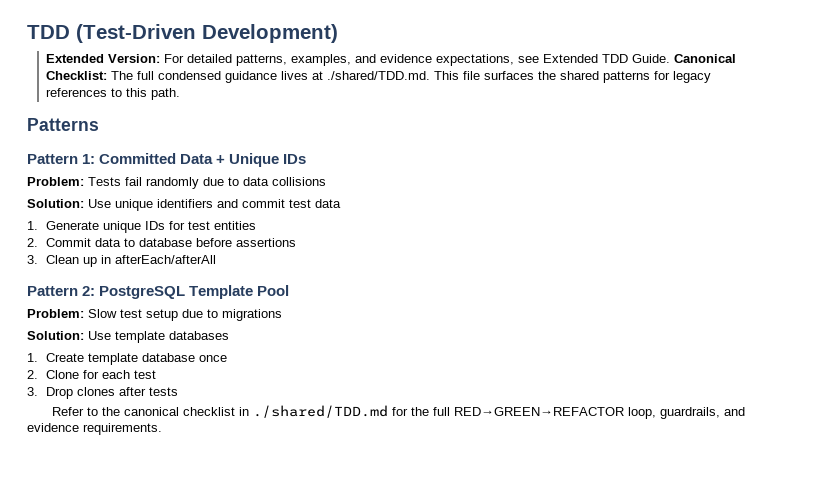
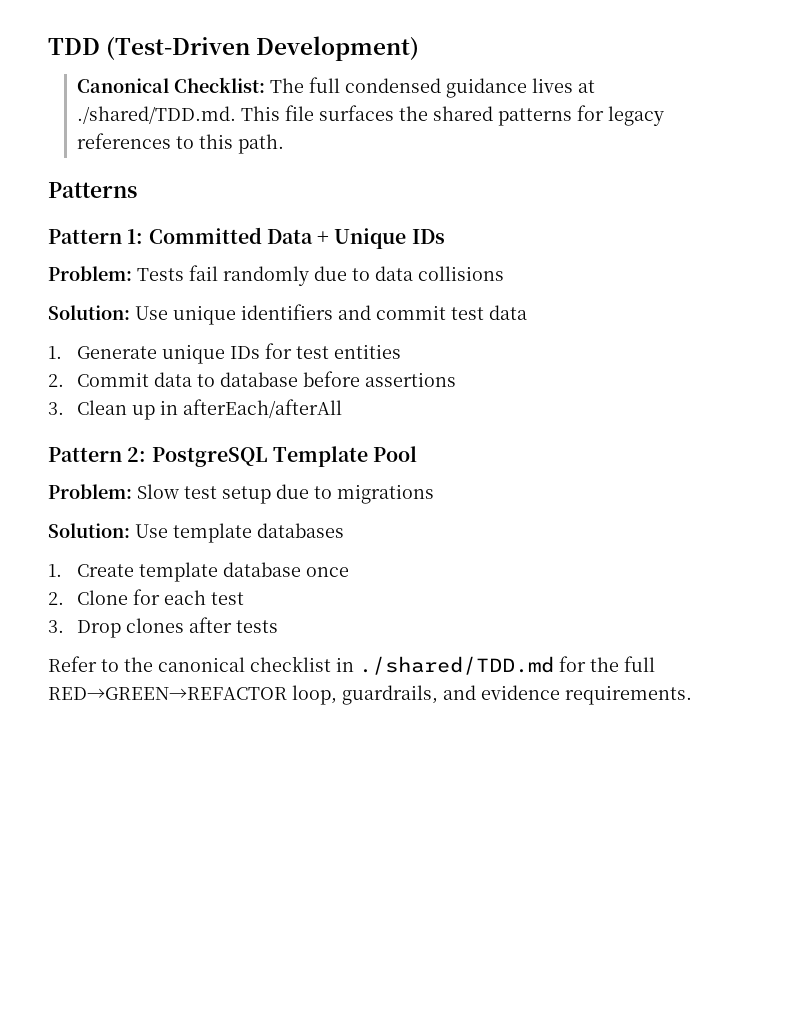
[46,54,671,66] Extended Version: For detailed patterns, examples, and evidence expectations, see Extended TDD Guide. -> (420, 48) none

